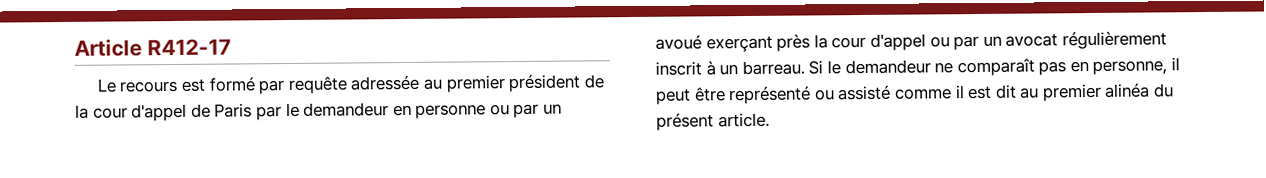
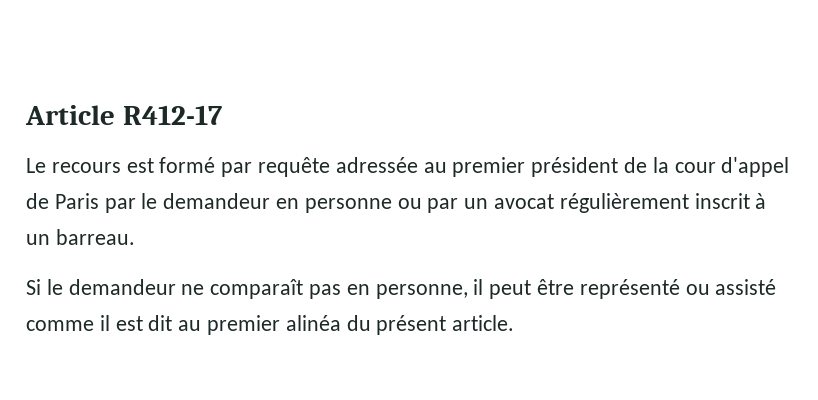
[655,33,1002,53] avoué exerçant près la cour d'appel ou par un -> (489, 203) none
(805, 68) none -> (135, 237) //

